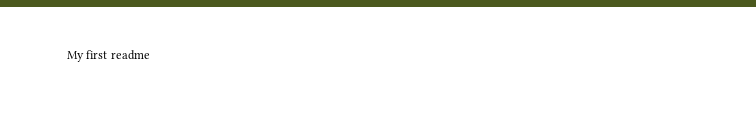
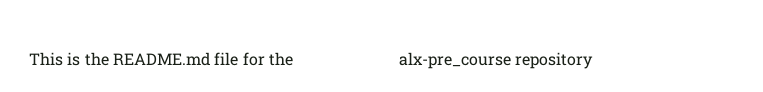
[67,50,150,62] My first readme -> [29,52,594,69] This is the README.md file for the alx-pre_course repository

